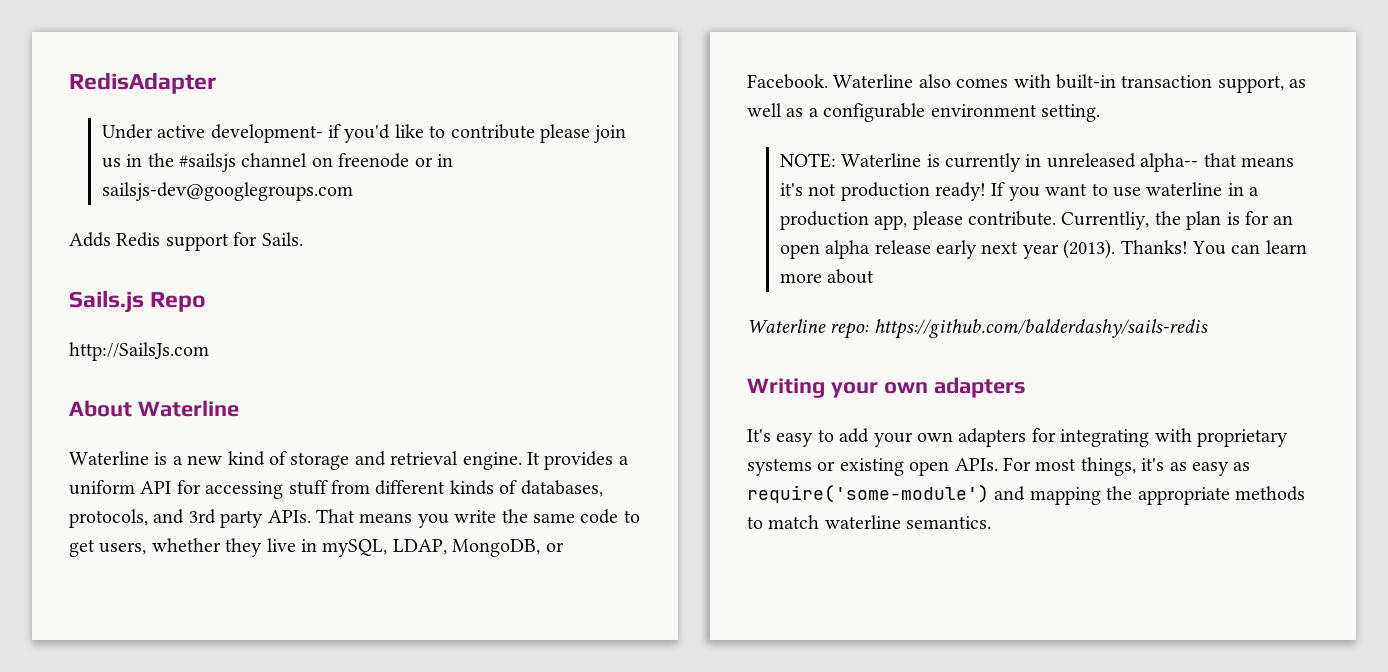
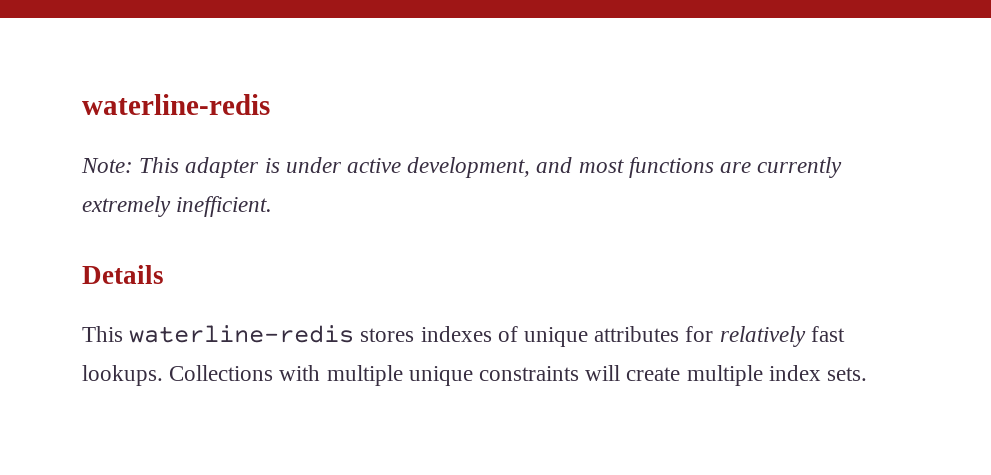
[69,72,216,94] [101,124,627,143] [101,153,454,172] [101,182,353,201] [69,232,303,251] [69,290,207,313] [69,342,209,361] [69,400,239,417] [69,451,629,470] [69,480,603,499] [69,509,640,528] [69,538,564,557] [747,74,1307,93] [747,103,1100,122] [779,153,1295,172] [779,182,1260,201] [779,211,1294,230] [779,239,1307,259] [779,269,875,284] [747,319,1208,339] [747,377,1026,398] [747,428,1288,447] [747,457,1251,476] [747,484,1305,505] [747,515,992,529] RedisAdapter // Under active development- if you'd like to contribute please join us in the #sailsjs channel on freenode or in sailsjs-dev@googlegroups.com // Adds Redis support for Sails. // Sails.js Repo // http://SailsJs.com // About Waterline // Waterline is a new kind of storage and retrieval engine. It provides a uniform API for accessing stuff from different kinds of databases, protocols, and 3rd party APIs. That means you write the same code to get users, whether they live in mySQL, LDAP, MongoDB, or Facebook. Waterline also comes with built-in transaction support, as well as a configurable environment setting. // NOTE: Waterline is currently in unreleased alpha-- that means it's not production ready! If you want to use waterline in a production app, please contribute. Currentliy, the plan is for an open alpha release early next year (2013). Thanks! You can learn more about // Waterline repo: https://github.com/balderdashy/sails-redis // Writing your own adapters // It's easy to add your own adapters for integrating with proprietary systems or existing open APIs. For most things, it's as easy as require('some-module') and mapping the appropriate methods to match waterline semantics. -> [82,94,270,115] [81,157,843,178] [82,196,273,217] [82,265,164,284] [82,325,845,347] [82,365,868,386] waterline-redis // Note: This adapter is under active development, and most functions are currently extremely inefficient. // Details // This waterline-redis stores indexes of unique attributes for relatively fast lookups. Collections with multiple unique constraints will create multiple index sets.

